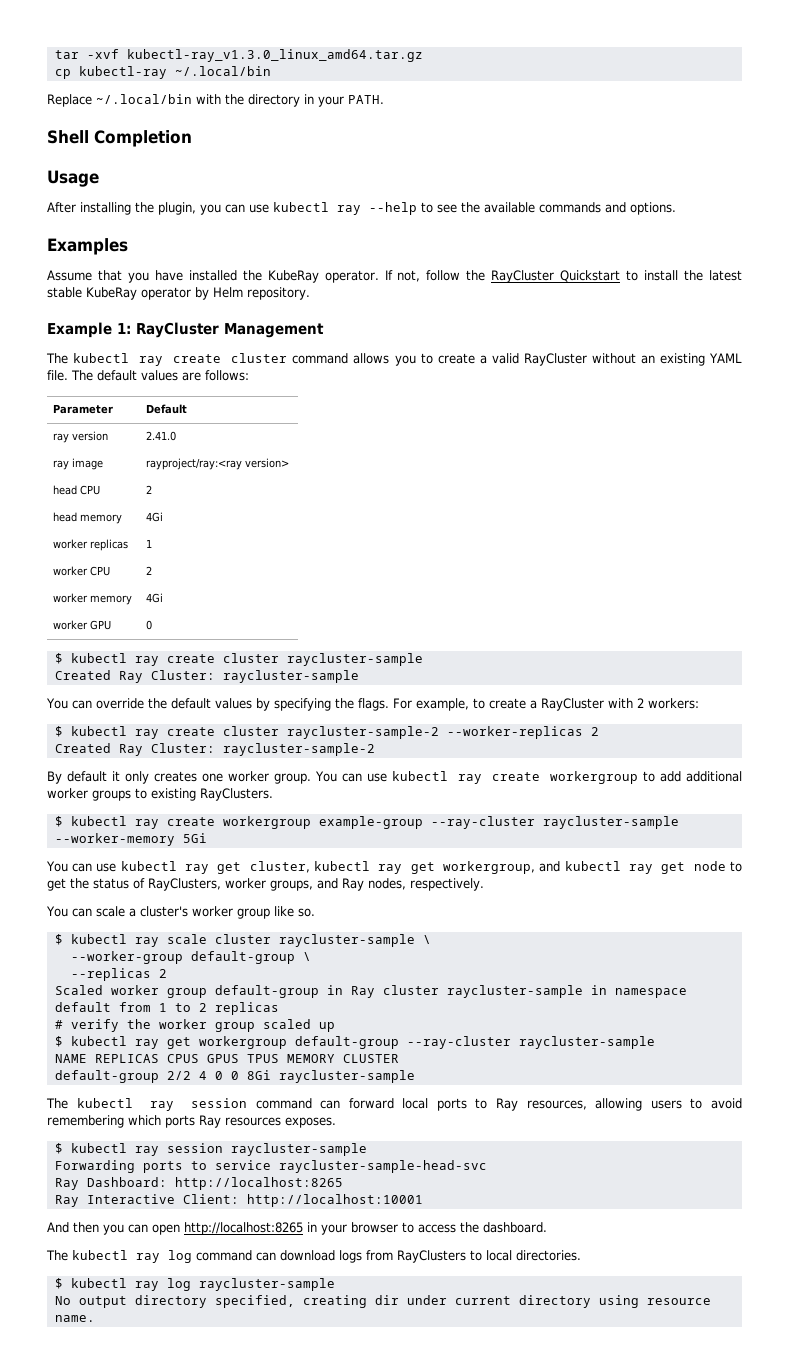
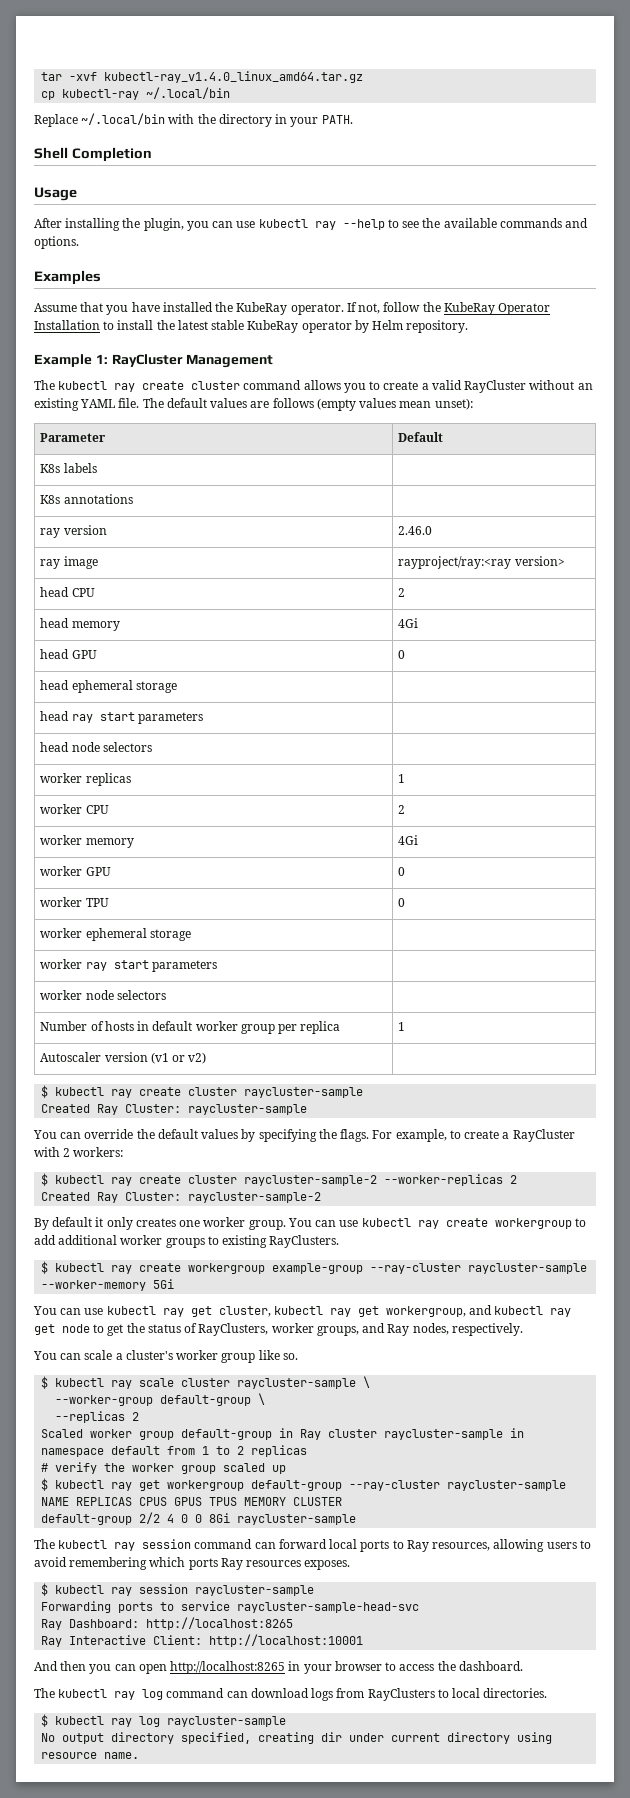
[126,49,423,62] kubectl-ray_v1.3.0_linux_amd64.tar.gz -> [104,71,364,83] kubectl-ray_v1.4.0_linux_amd64.tar.gz
[491,270,621,283] RayCluster Quickstart -> [443,302,551,315] [34,320,100,330] KubeRay Operator Installation
[205,370,249,381] [53,404,114,414] [146,404,188,414] follows: // Parameter | Default -> [272,398,473,411] [40,433,107,442] [398,432,444,442] [40,463,97,473] [40,494,133,504] follows (empty values mean unset): // Parameter | Default // K8s labels | // K8s annotations |
[146,431,177,441] 2.41.0 -> [398,526,433,535] 2.46.0
(164, 517) none -> [40,649,97,659] [398,650,406,659] [40,680,177,693] [40,711,203,724] [40,742,152,752] // head GPU | 0 // head ephemeral storage | // head ray start parameters | // head node selectors |
(153, 625) none -> [40,897,109,907] [398,898,406,907] [40,928,191,941] [40,959,217,972] [40,990,166,1000] [40,1021,341,1034] [398,1022,406,1031] [40,1052,207,1064] // worker TPU | 0 // worker ephemeral storage | // worker ray start parameters | // worker node selectors | // Number of hosts in default worker group per replica | 1 // Autoscaler version (v1 or v2) |

